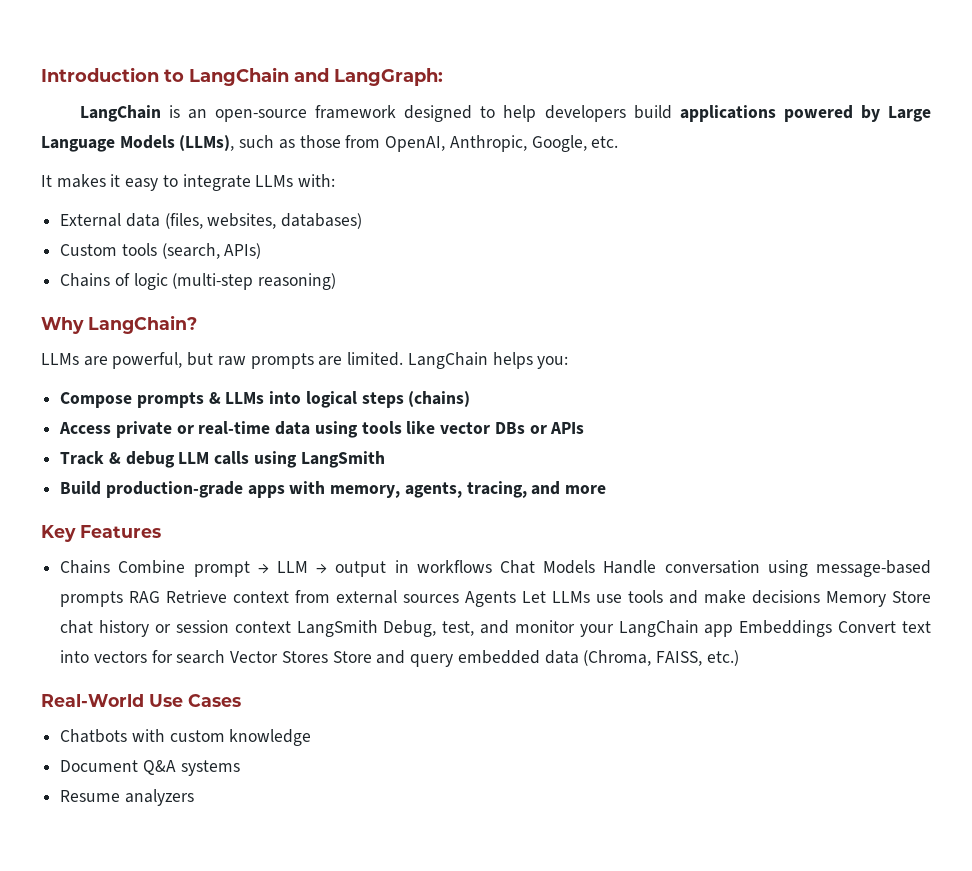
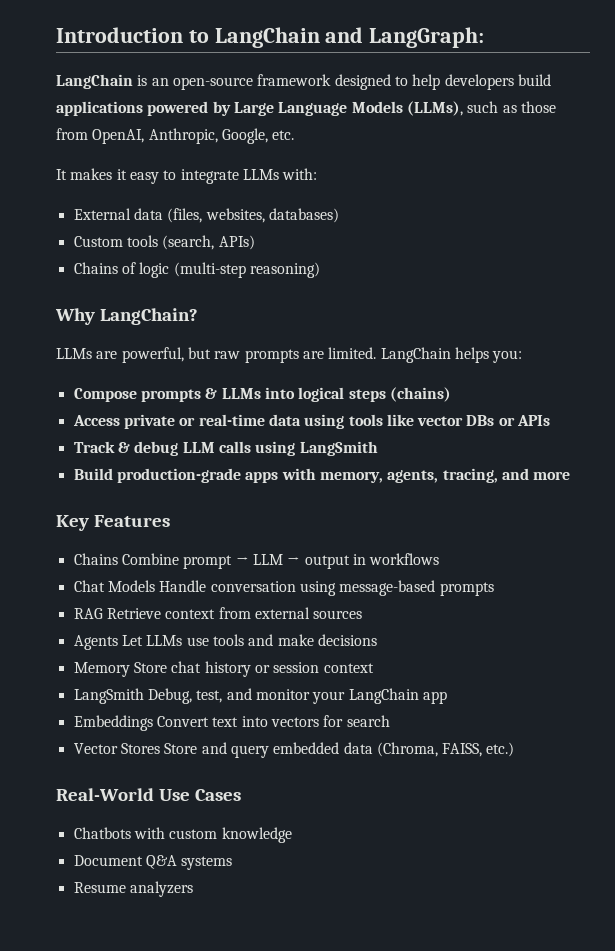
(492, 566) none -> (440, 559) //
(124, 599) none -> (494, 589) //
(460, 598) none -> (363, 614) //
(821, 597) none -> (377, 640) //
(291, 627) none -> (374, 668) //
(734, 630) none -> (447, 697) //
(226, 657) none -> (390, 721) //

